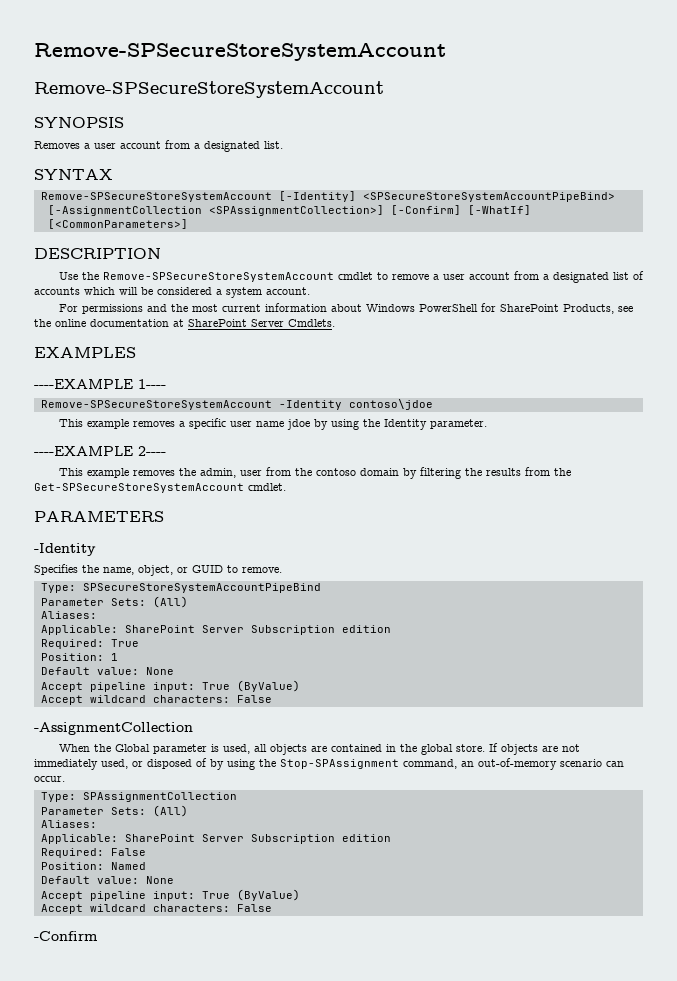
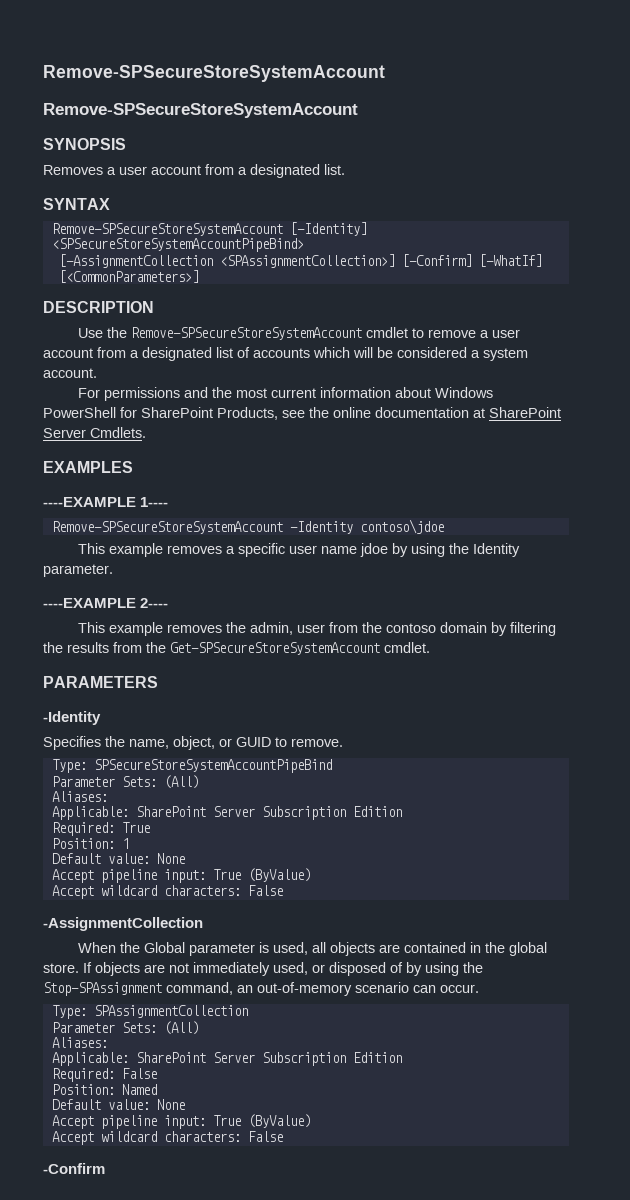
[341,625,391,633] edition -> [352,806,402,817] Edition
[341,834,391,842] edition -> [352,1052,402,1063] Edition

